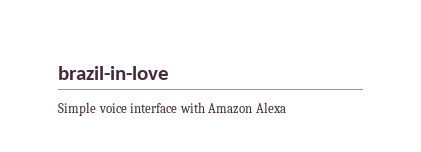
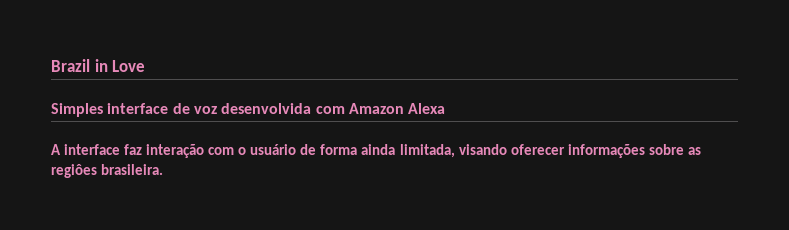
[58,66,169,80] [58,102,286,116] brazil-in-love // Simple voice interface with Amazon Alexa -> [51,59,146,72] [51,103,446,117] [51,144,701,158] [51,164,164,178] Brazil in Love // Simples interface de voz desenvolvida com Amazon Alexa // A interface faz interação com o usuário de forma ainda limitada, visando oferecer informações sobre as regiôes brasileira.

